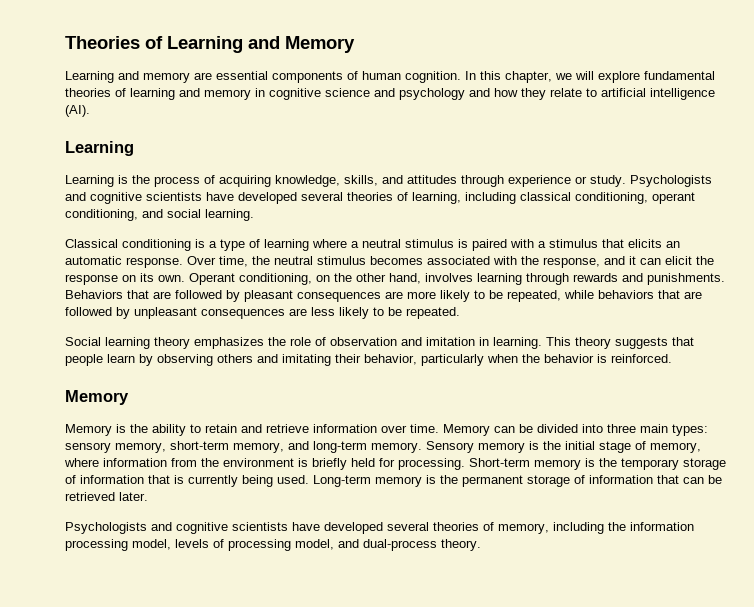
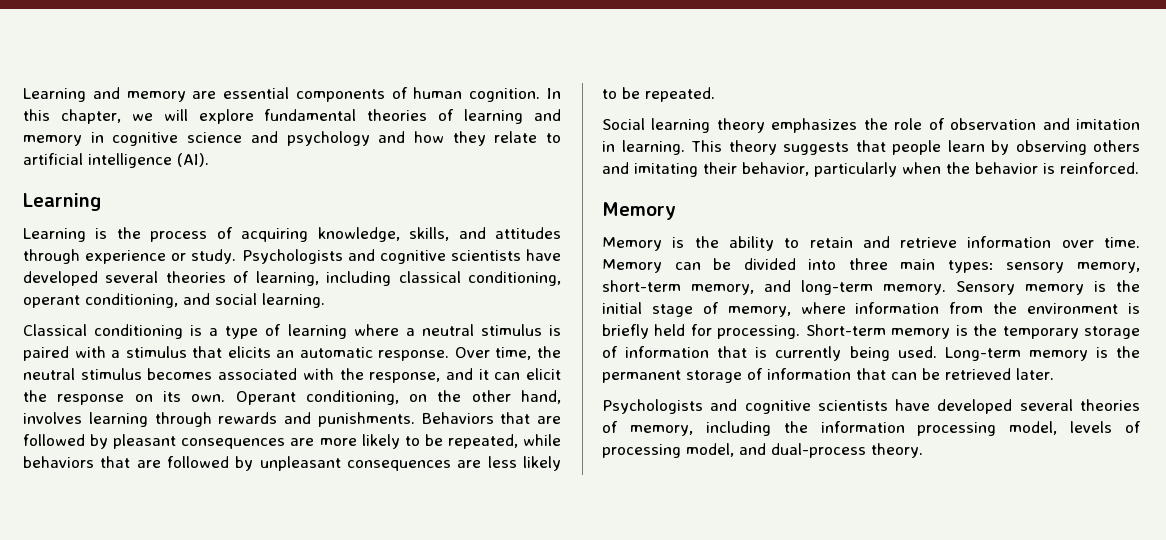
[65,36,355,53] Theories of Learning and Memory // -> (23, 95) none

